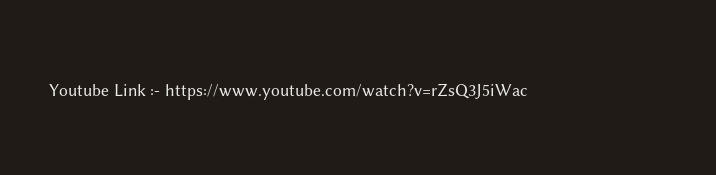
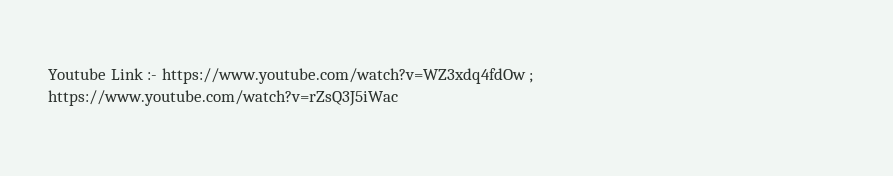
(161, 92) none -> [161,68,534,84] https://www.youtube.com/watch?v=WZ3xdq4fdOw ;

